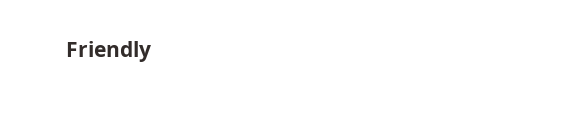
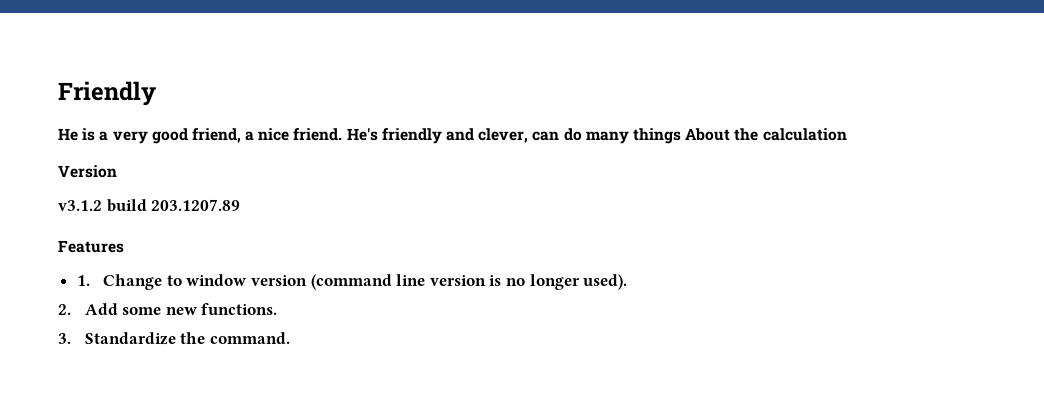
(151, 51) none -> [58,128,847,144] [58,165,117,178] [58,199,241,212] [58,240,124,253] [76,274,628,290] [58,303,278,315] [58,332,290,345] // He is a very good friend, a nice friend. He's friendly and clever, can do many things About the calculation // Version // v3.1.2 build 203.1207.89 // Features // 1. Change to window version (command line version is no longer used). // 2. Add some new functions. // 3. Standardize the command.

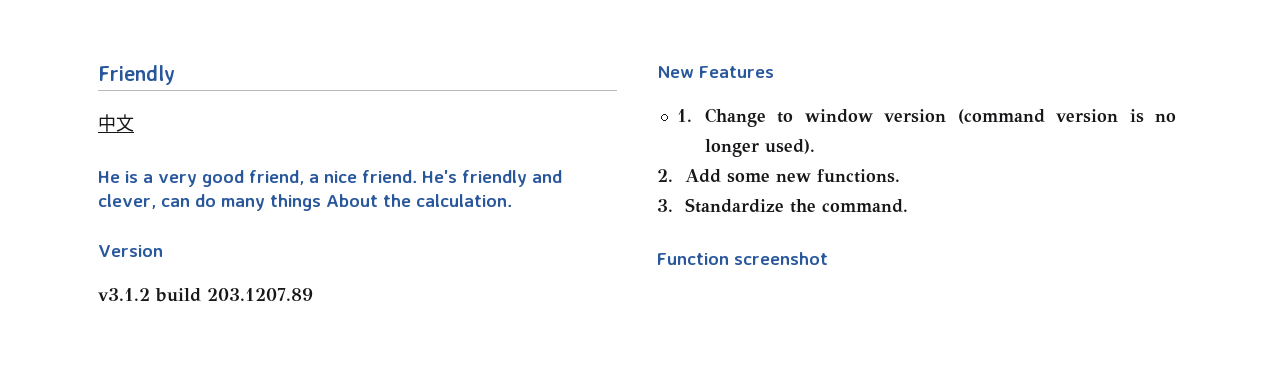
(156, 93) none -> [98,114,134,132] // 中文
[762,128,847,141] calculation -> [416,194,512,207] calculation.
(241, 205) none -> [657,66,694,78] New
[396,274,426,286] line -> (1045, 116) none
(290, 338) none -> [657,252,828,265] // Function screenshot

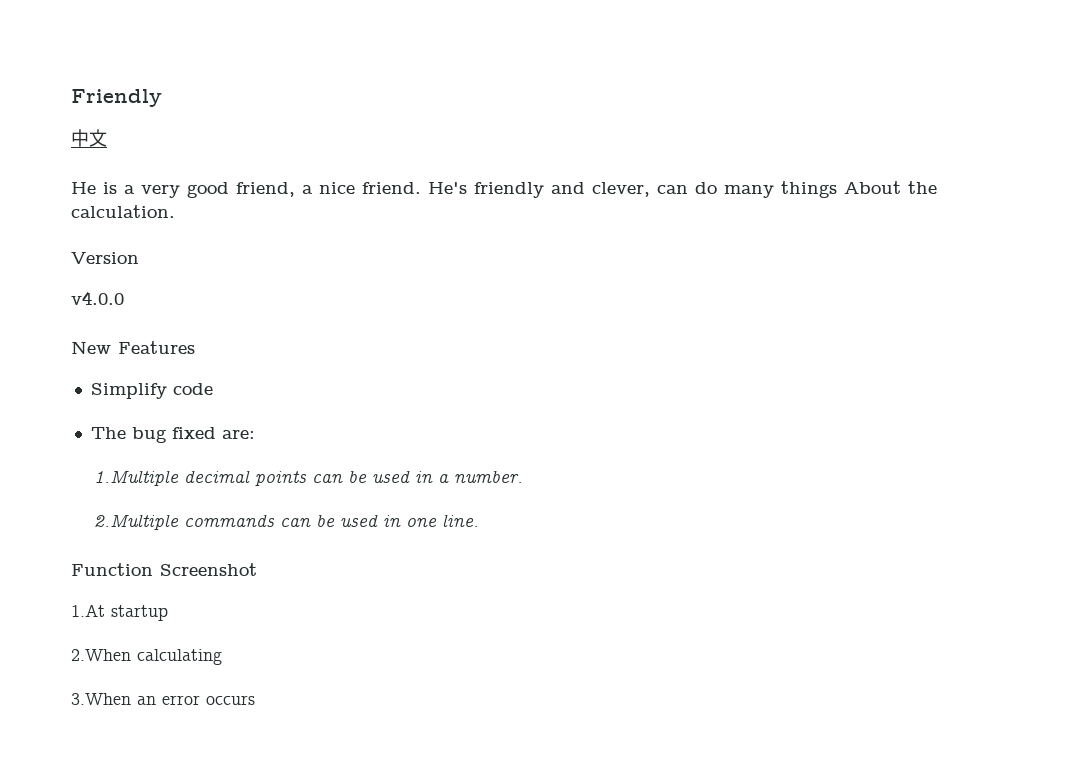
[98,288,313,302] v3.1.2 build 203.1207.89 -> [71,291,124,305] v4.0.0
[676,108,1176,127] [704,139,815,157] [657,169,900,183] [657,198,908,213] [657,252,828,265] 1. Change to window version (command version is no longer used). // 2. Add some new functions. // 3. Standardize the command. // Function screenshot -> [90,383,213,399] [90,427,255,443] [93,470,523,486] [93,514,479,530] [71,563,257,576] [71,604,168,621] [71,649,222,665] [71,693,255,705] Simplify code // The bug fixed are: // 1.Multiple decimal points can be used in a number. // 2.Multiple commands can be used in one line. // Function Screenshot // 1.At startup // 2.When calculating // 3.When an error occurs

